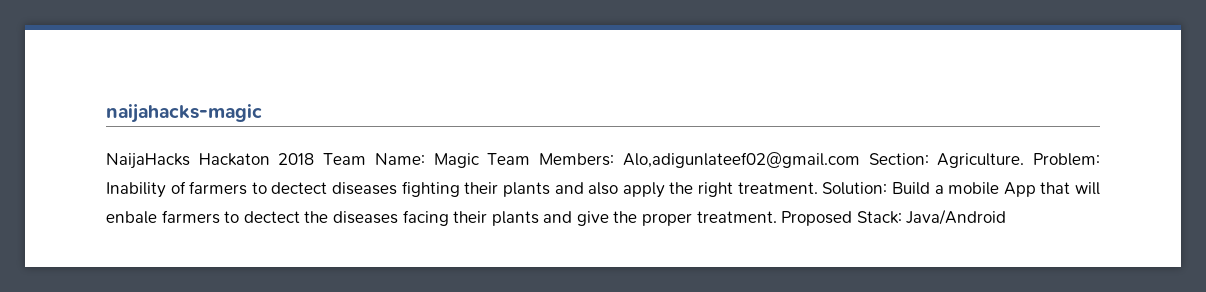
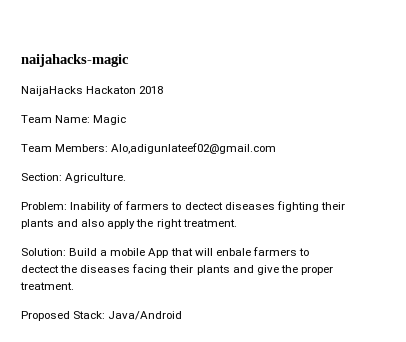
(315, 159) none -> (164, 90) //
(479, 160) none -> (127, 120) //
(860, 160) none -> (277, 148) //
(1025, 160) none -> (127, 178) //
(818, 188) none -> (237, 223) //
(777, 217) none -> (74, 286) //

